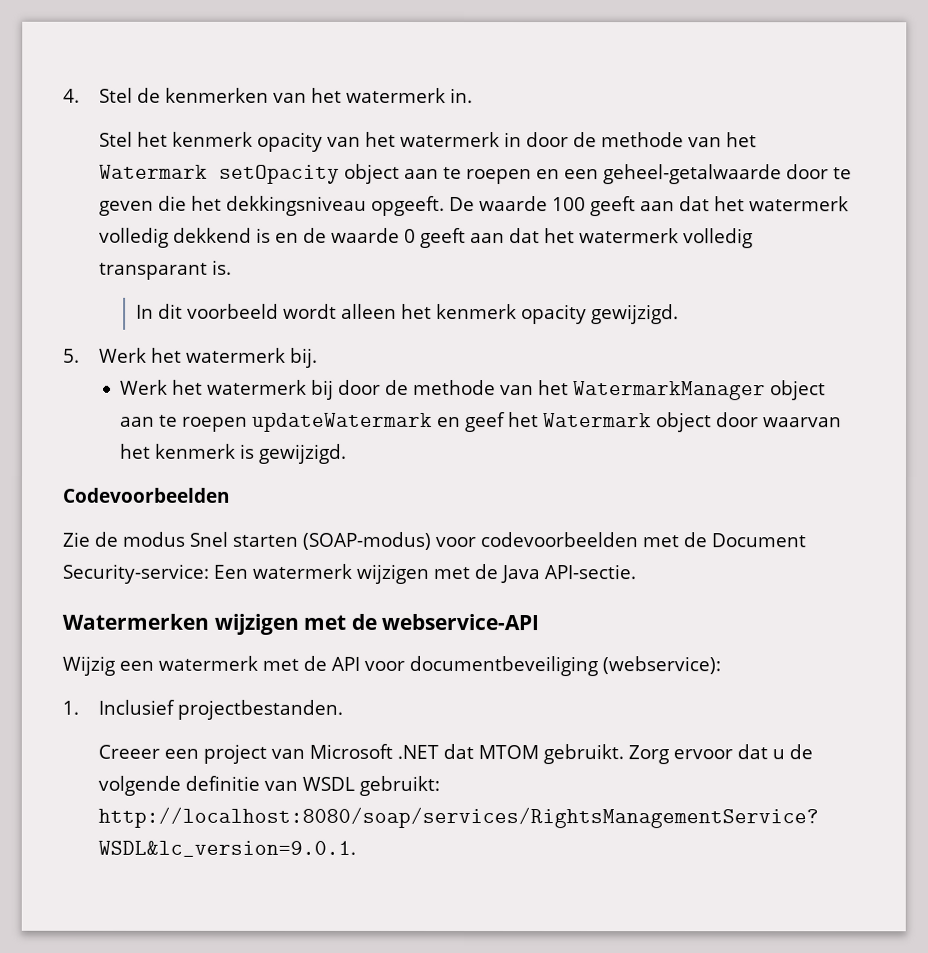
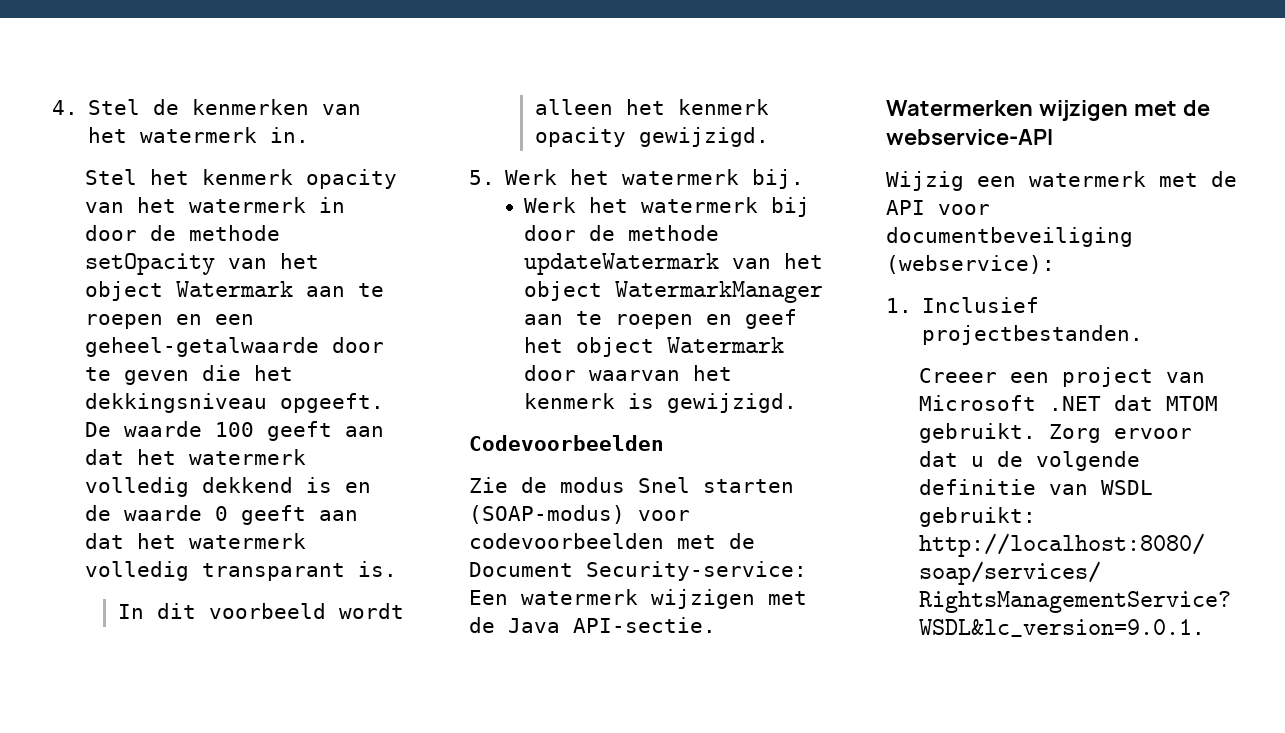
[688,132,758,148] [99,163,401,184] van het Watermark setOpacity object -> [84,253,319,275] [84,281,293,301] setOpacity van het object Watermark
[499,380,826,401] [119,412,433,432] van het WatermarkManager object aan te roepen updateWatermark -> [524,253,824,275] [524,281,824,303] [524,311,694,329] updateWatermark van het object WatermarkManager aan te roepen
[542,412,712,433] Watermark object -> [576,337,785,357] object Watermark

